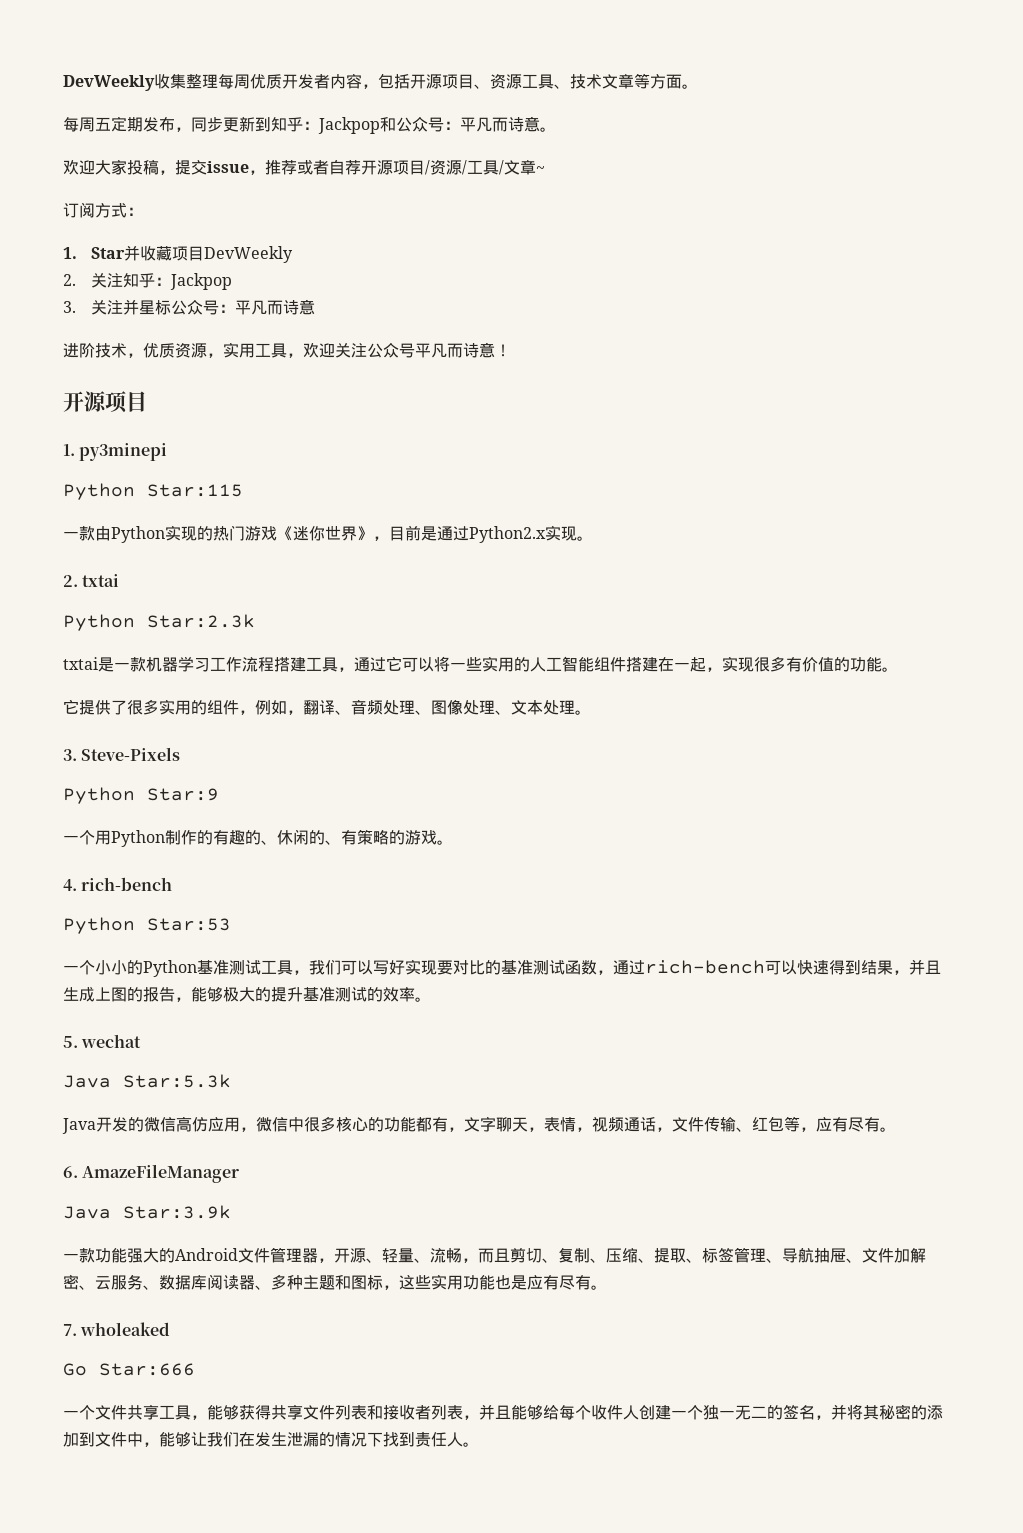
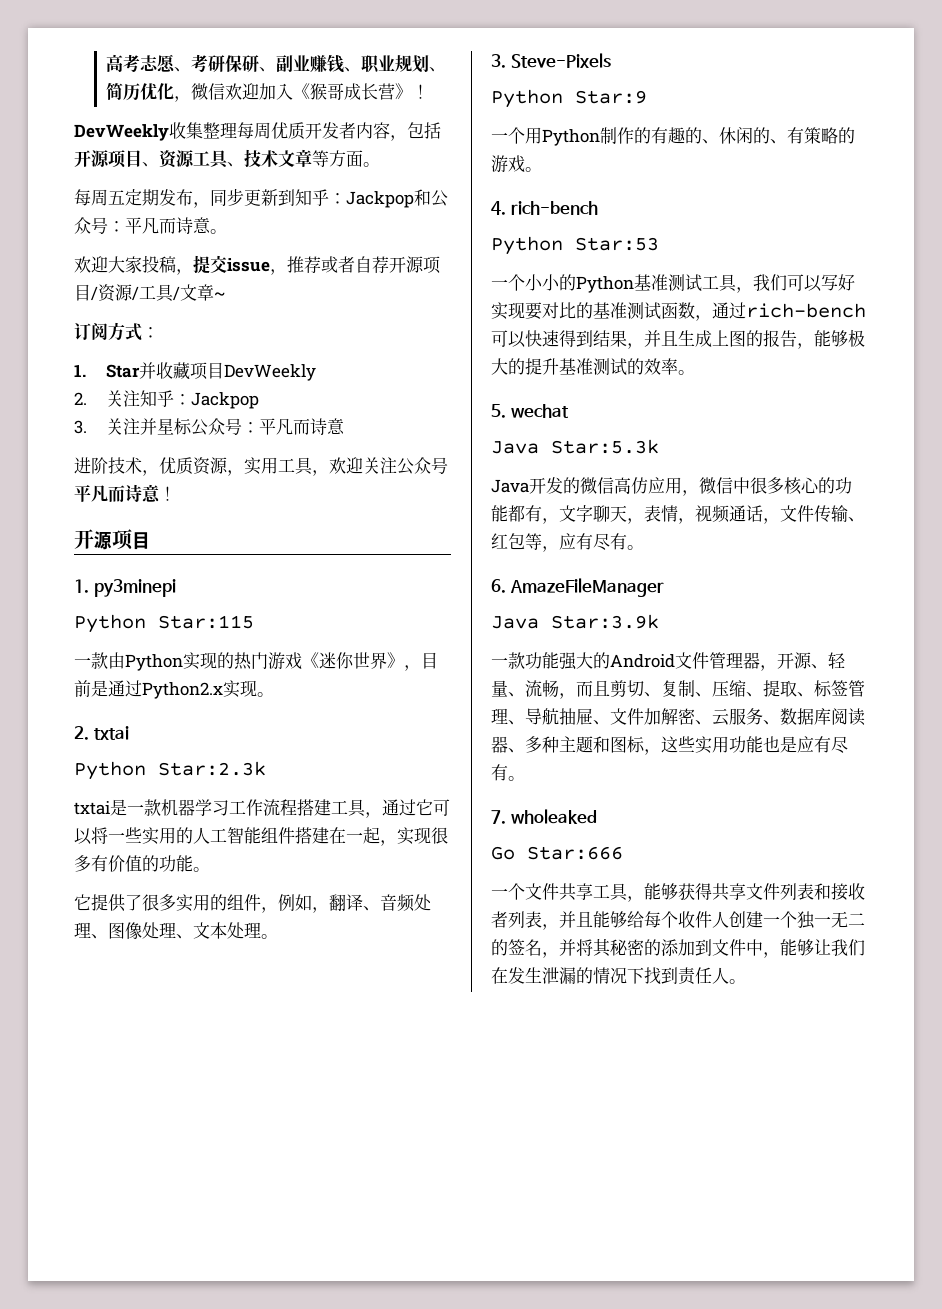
(63, 83) none -> [106,54,447,74] [106,82,430,102] 高考志愿、考研保研、副业赚钱、职业规划、简历优化，微信欢迎加入《猴哥成长营》！ //

